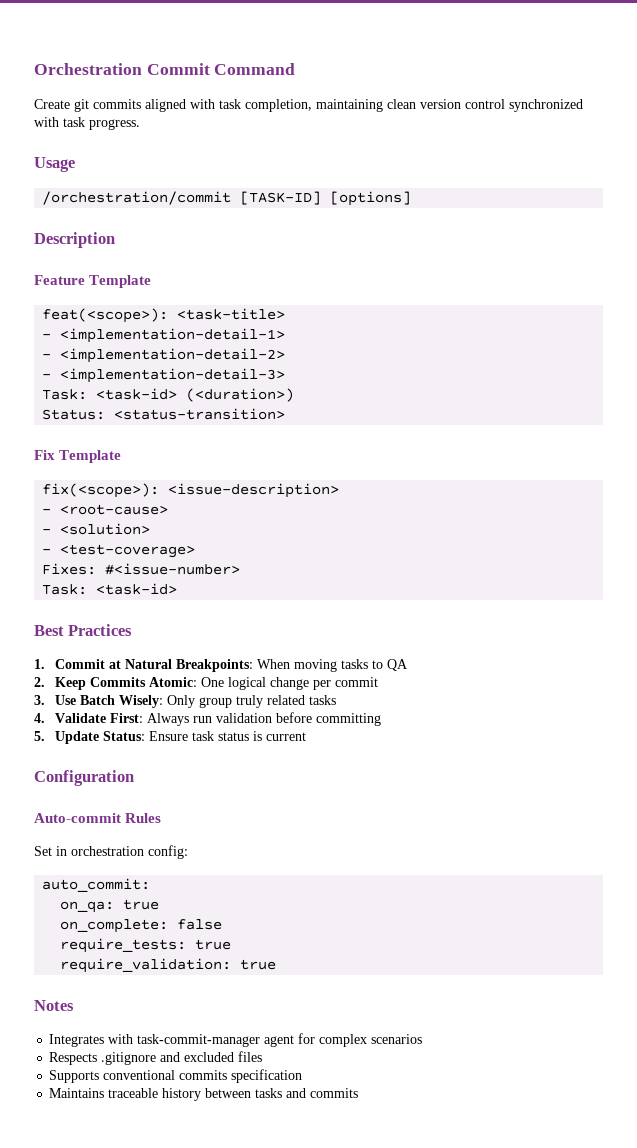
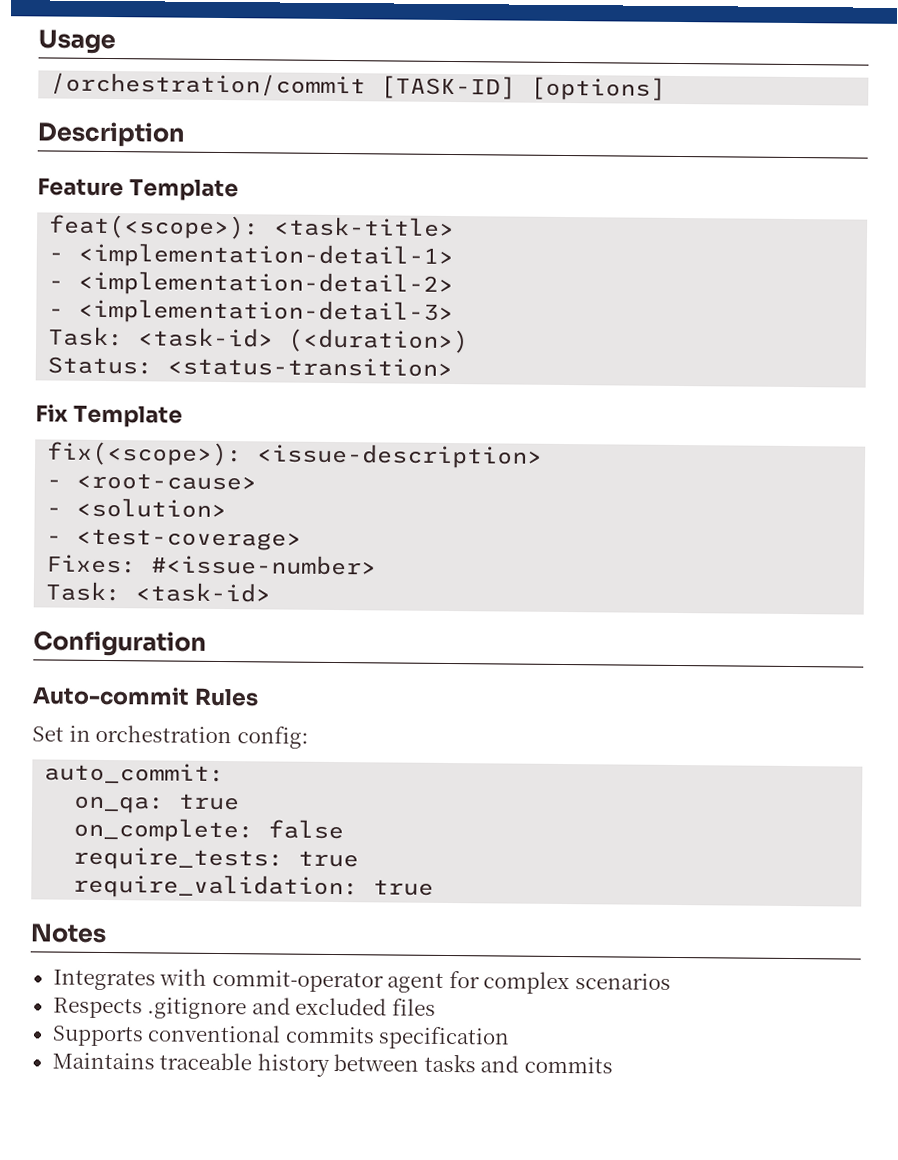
[34,63,296,75] [34,99,583,112] [34,117,140,130] Orchestration Commit Command // Create git commits aligned with task completion, maintaining clean version control synchronized with task progress. // -> (38, 42) none
[34,624,133,636] [34,659,409,672] [34,677,379,690] [34,695,337,708] [34,712,382,726] [34,731,307,744] // Best Practices // 1. Commit at Natural Breakpoints: When moving tasks to QA // 2. Keep Commits Atomic: One logical change per commit // 3. Use Batch Wisely: Only group truly related tasks // 4. Validate First: Always run validation before committing // 5. Update Status: Ensure task status is current -> (272, 592) none
[137,1034,261,1047] task-commit-manager -> [211,969,384,993] commit-operator

